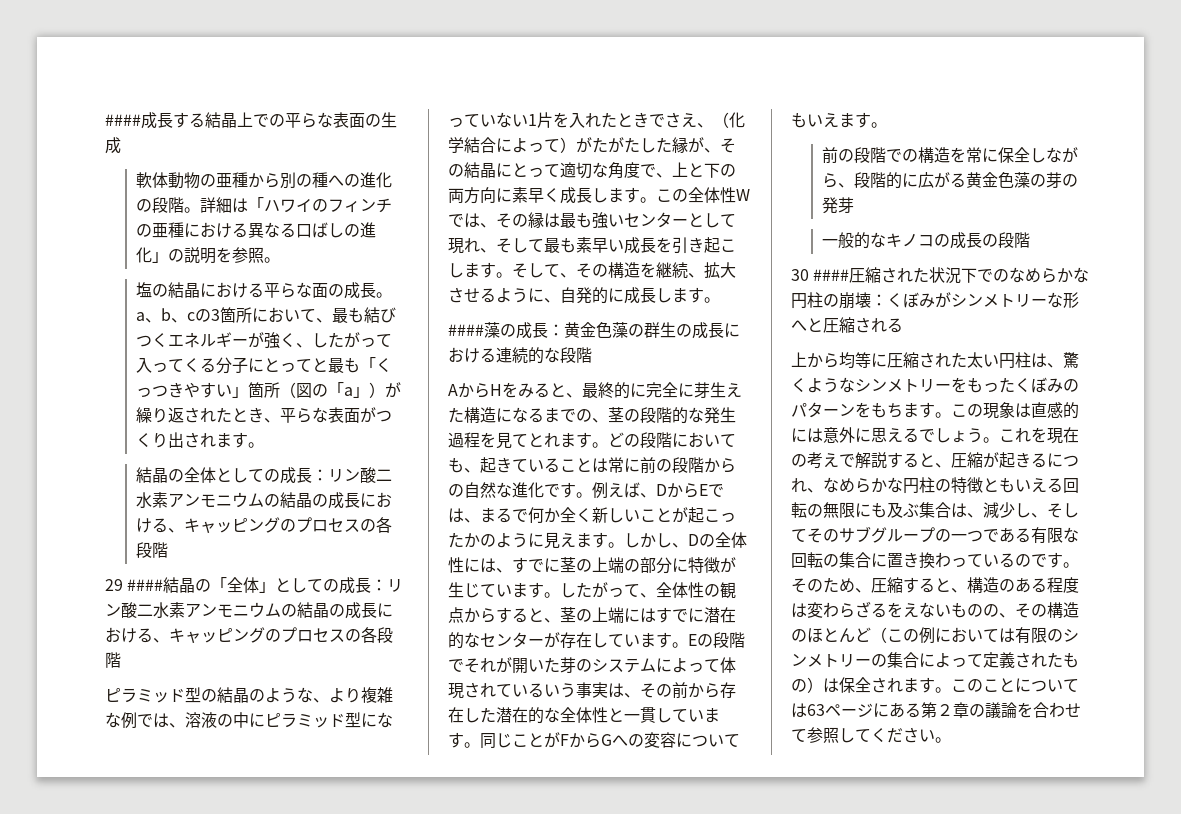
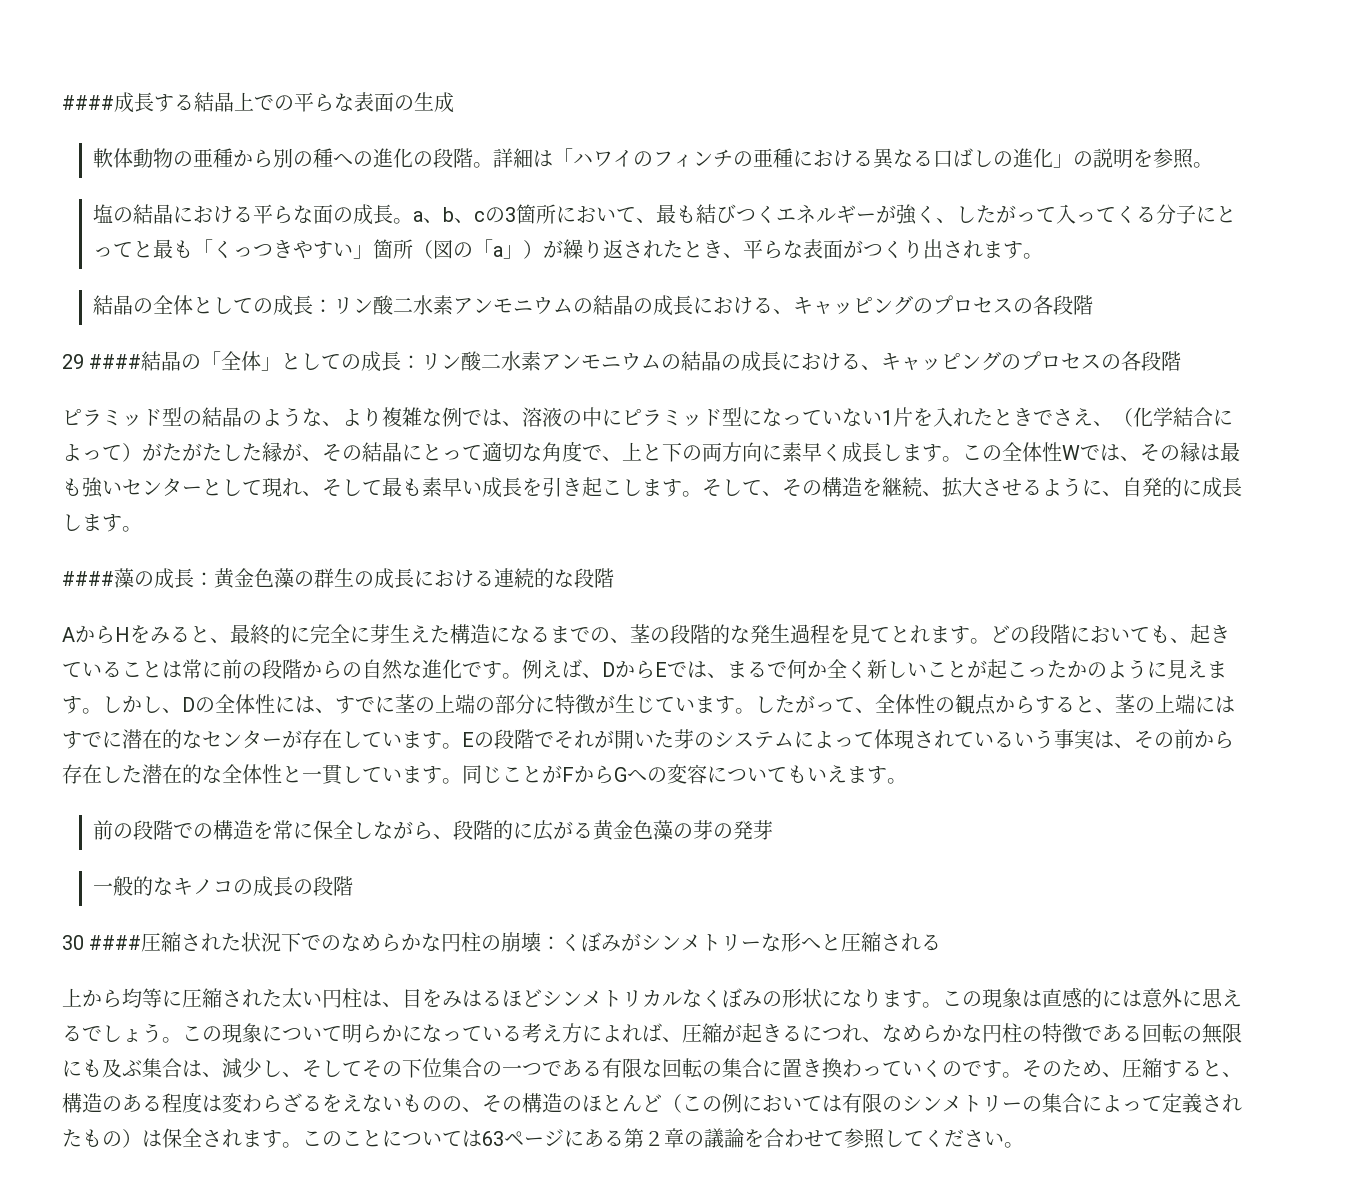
[1063,352,1079,368] [791,377,1079,393] [791,402,903,418] 驚くようなシンメトリーをもったくぼみのパターンをもち -> [402,988,882,1008] 目をみはるほどシンメトリカルなくぼみの形状になり
[1015,427,1079,444] [791,452,935,469] れを現在の考えで解説すると -> [202,1023,662,1043] の現象について明らかになっている考え方によれば
[983,477,1047,493] ともいえ -> [1082,1024,1122,1042] であ
[839,526,935,543] サブグループ -> [402,1058,482,1078] 下位集合
[999,553,1015,568] る -> [922,1059,942,1077] く

